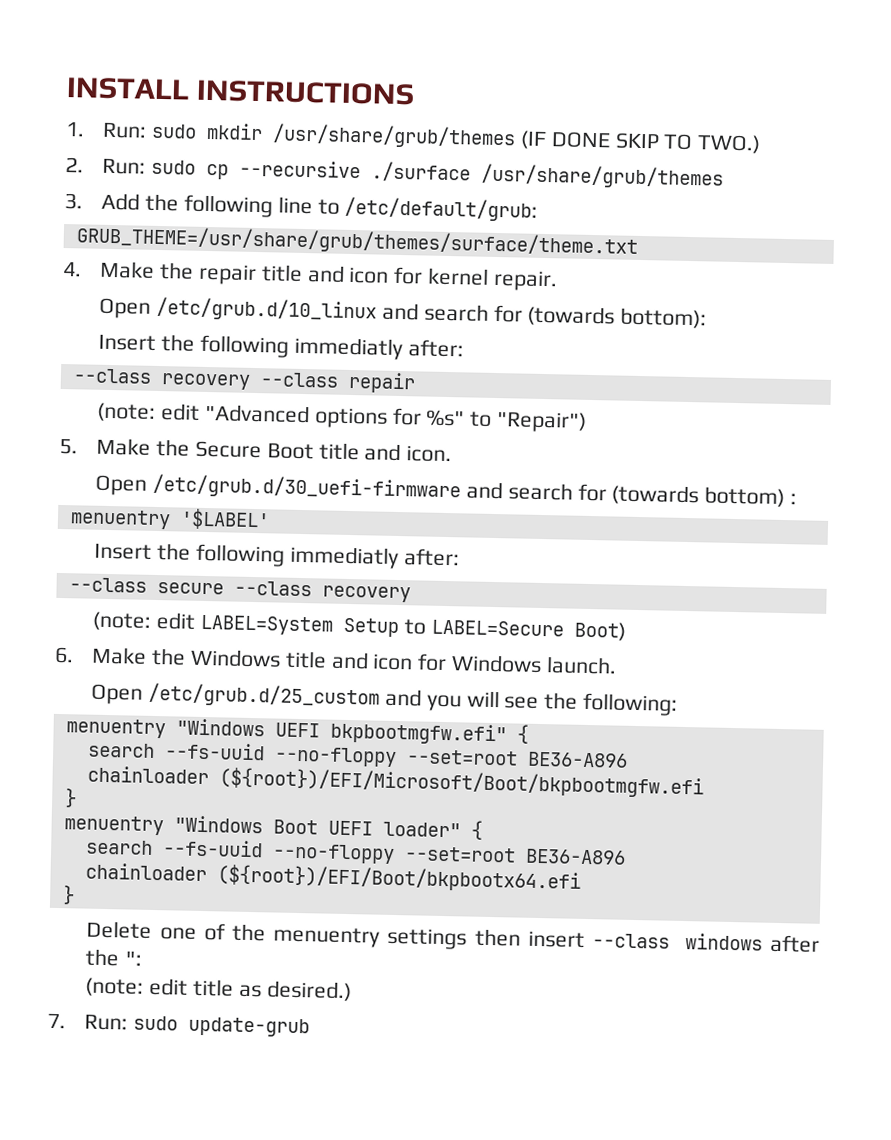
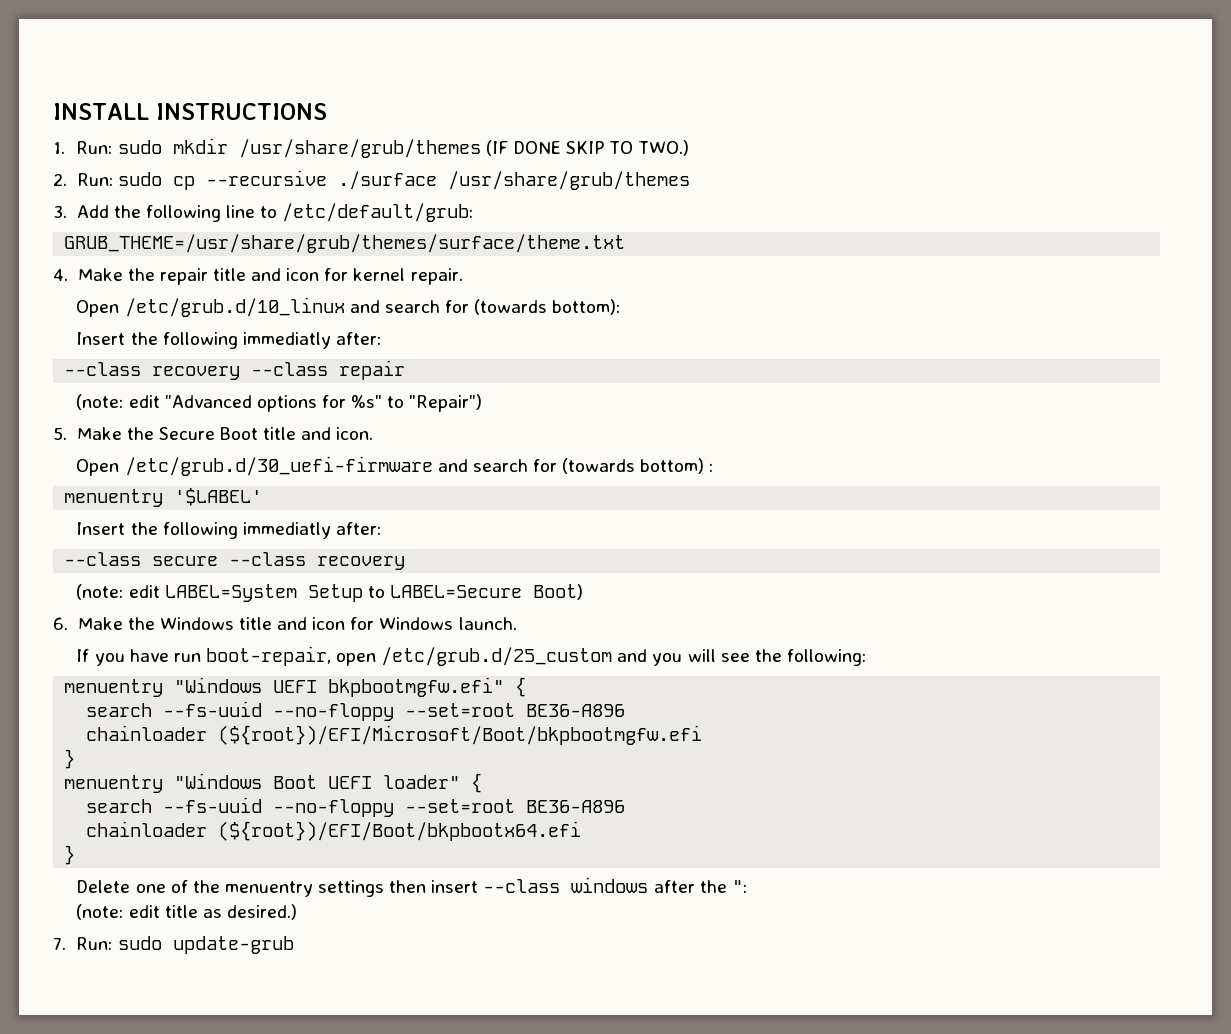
[91,683,144,705] Open -> [76,646,377,666] If you have run boot-repair, open

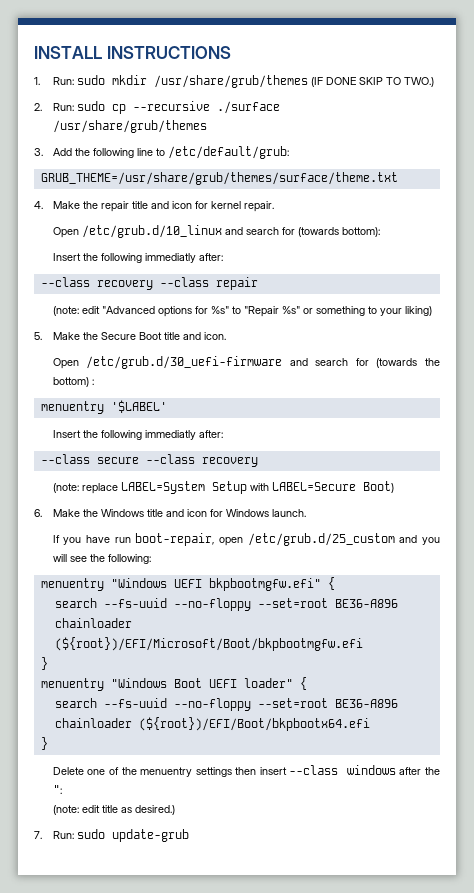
[409,394,483,412] "Repair") -> [243,306,432,317] "Repair %s" or something to your liking)
(636, 466) none -> [425,358,440,366] the
[128,585,160,598] edit -> [81,483,118,494] replace
[367,586,385,598] to -> [249,483,269,491] with

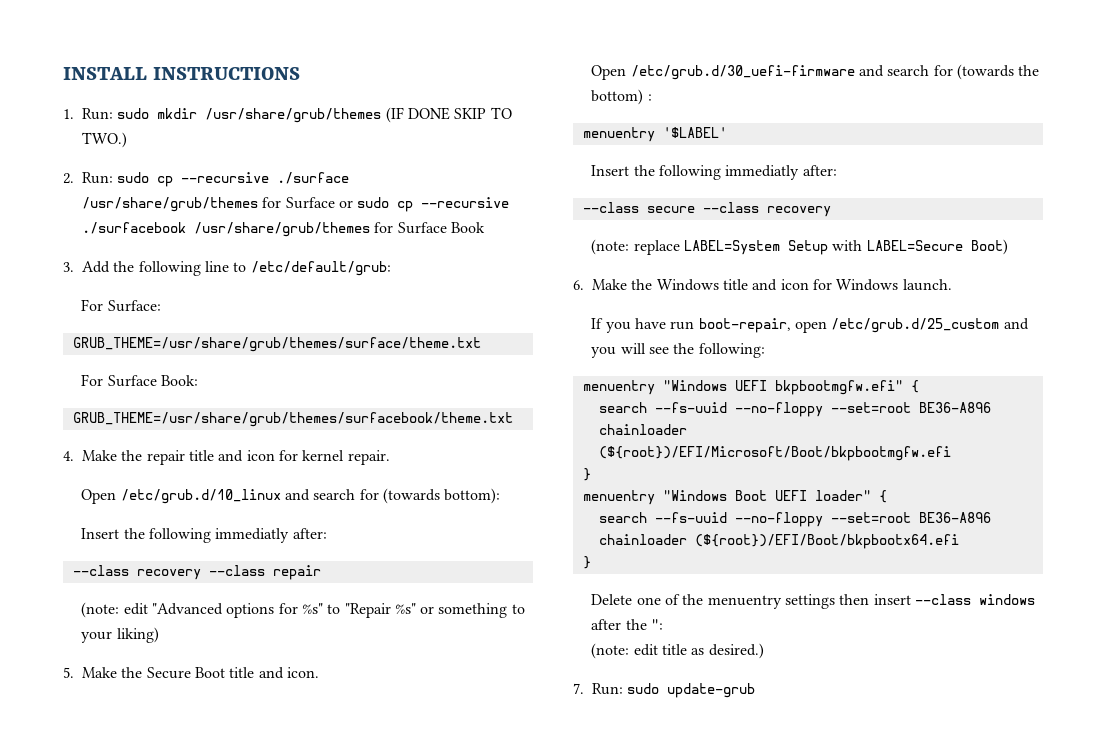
(207, 126) none -> [262,197,510,212] [82,222,485,237] for Surface or sudo cp --recursive ./surfacebook /usr/share/grub/themes for Surface Book
(289, 152) none -> [81,299,161,312] // For Surface:
(398, 178) none -> [81,374,198,387] [72,412,513,427] // For Surface Book: // GRUB_THEME=/usr/share/grub/themes/surfacebook/theme.txt

